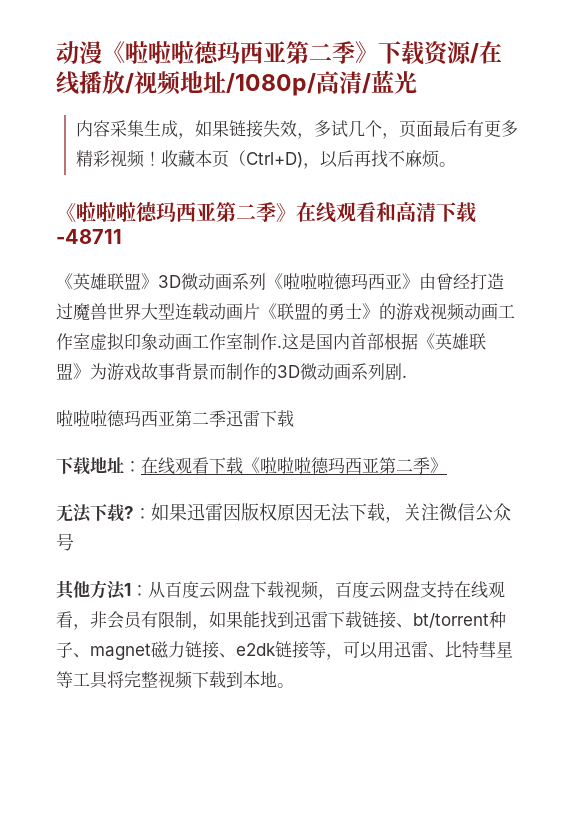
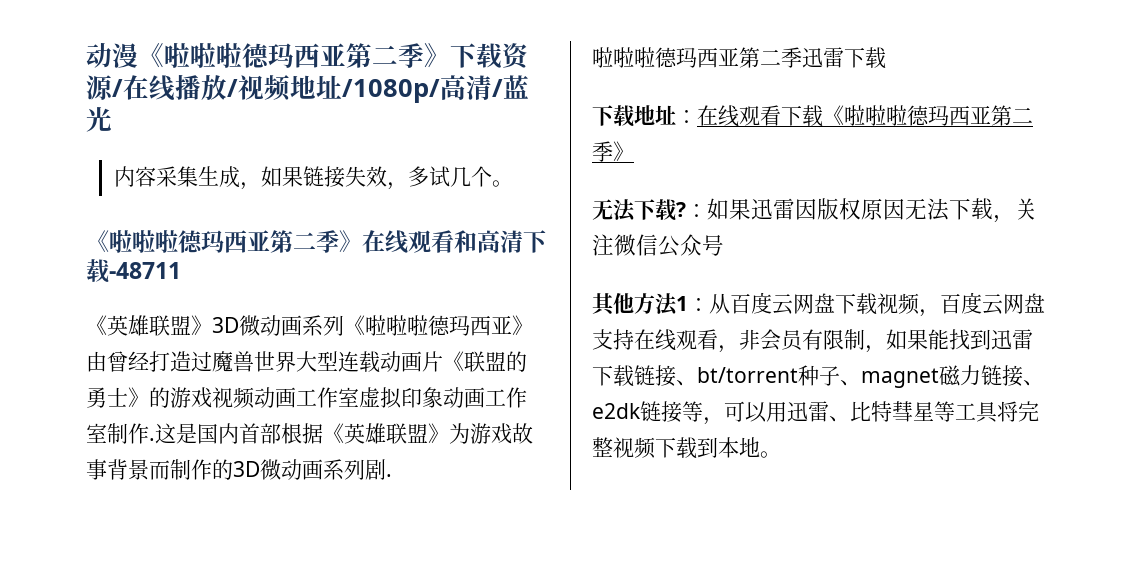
[381,120,518,139] [75,150,439,169] ，页面最后有更多精彩视频！收藏本页（Ctrl+D)，以后再找不麻烦 -> (492, 176) none

